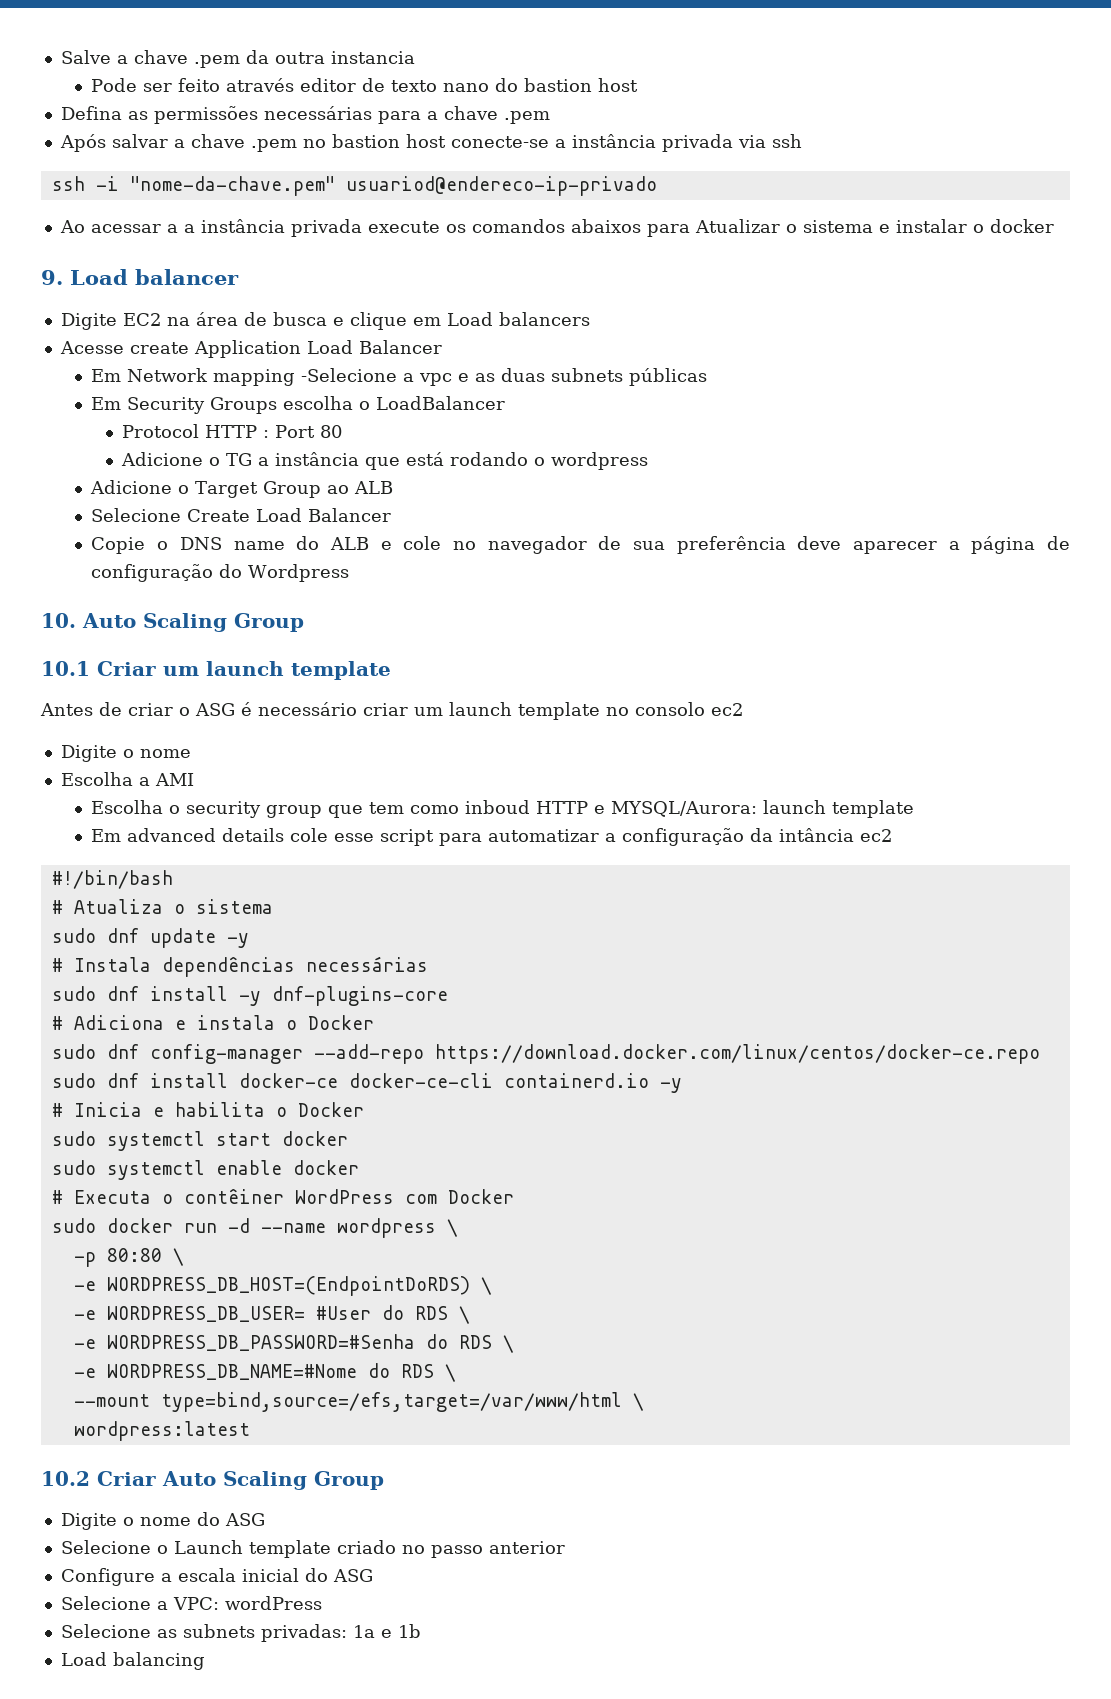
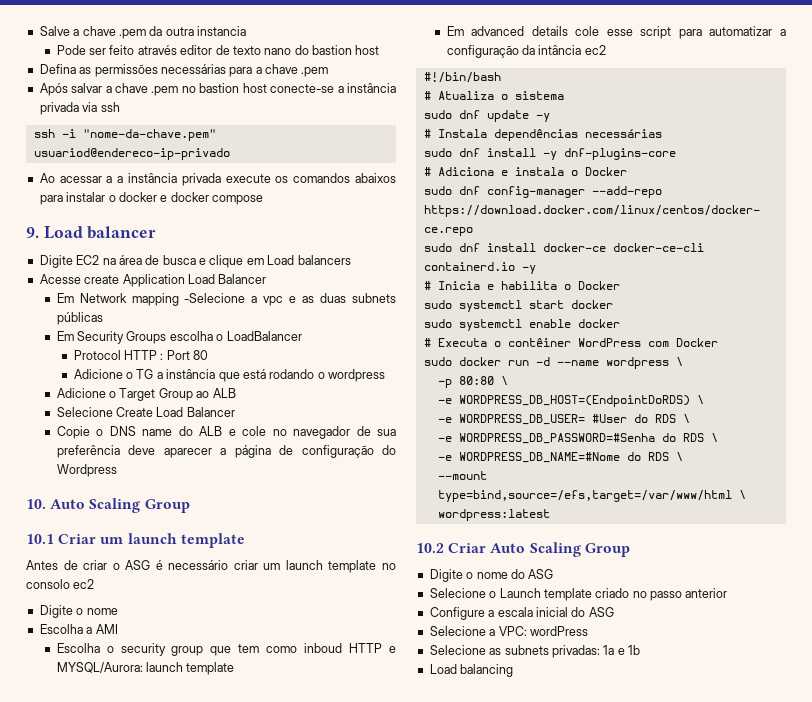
[694,219,890,233] Atualizar o sistema e -> (63, 200) none
(1054, 226) none -> [160,192,263,205] e docker compose

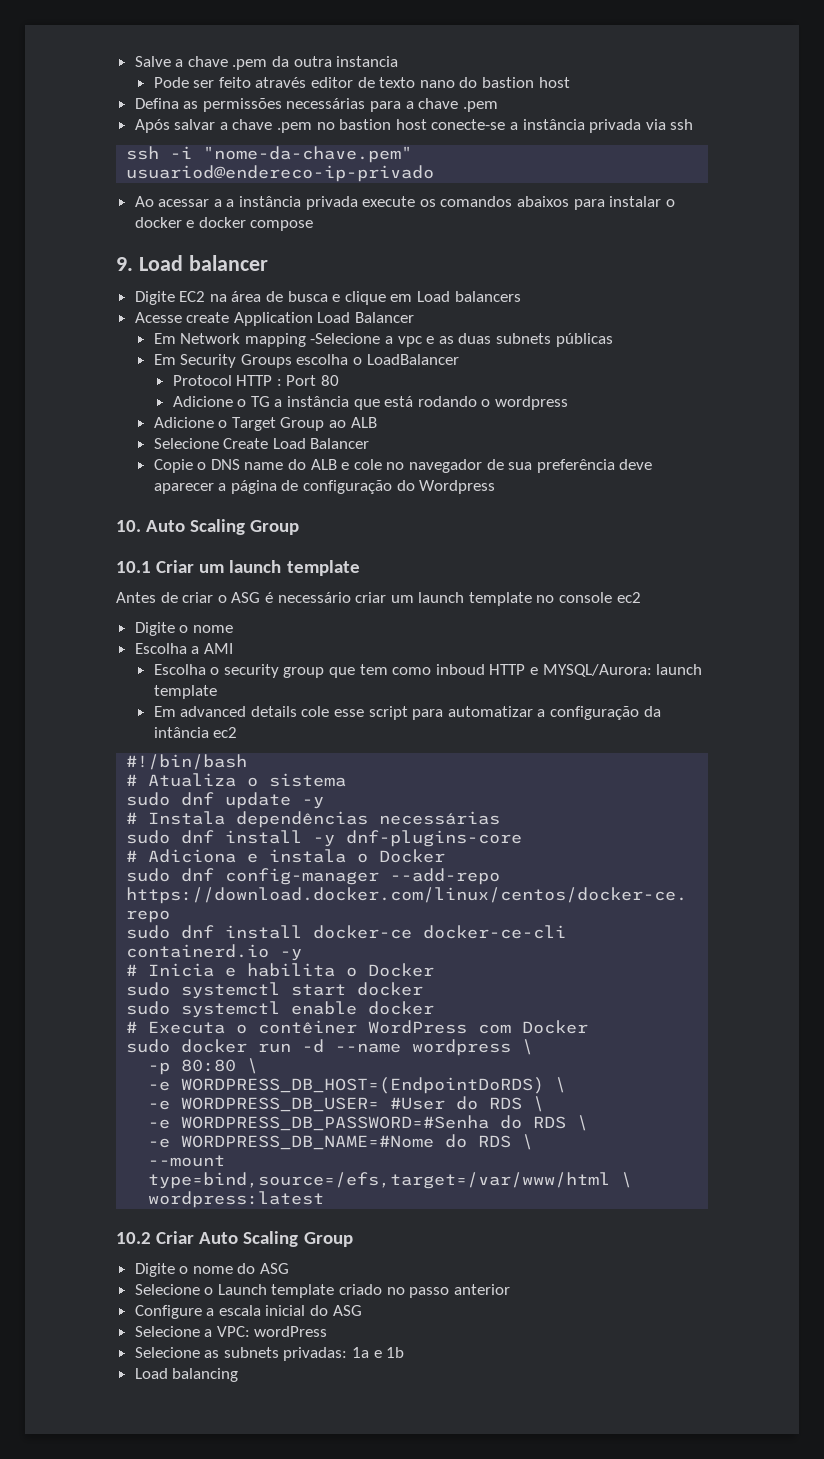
[26,579,70,589] consolo -> [559,592,613,603] console

